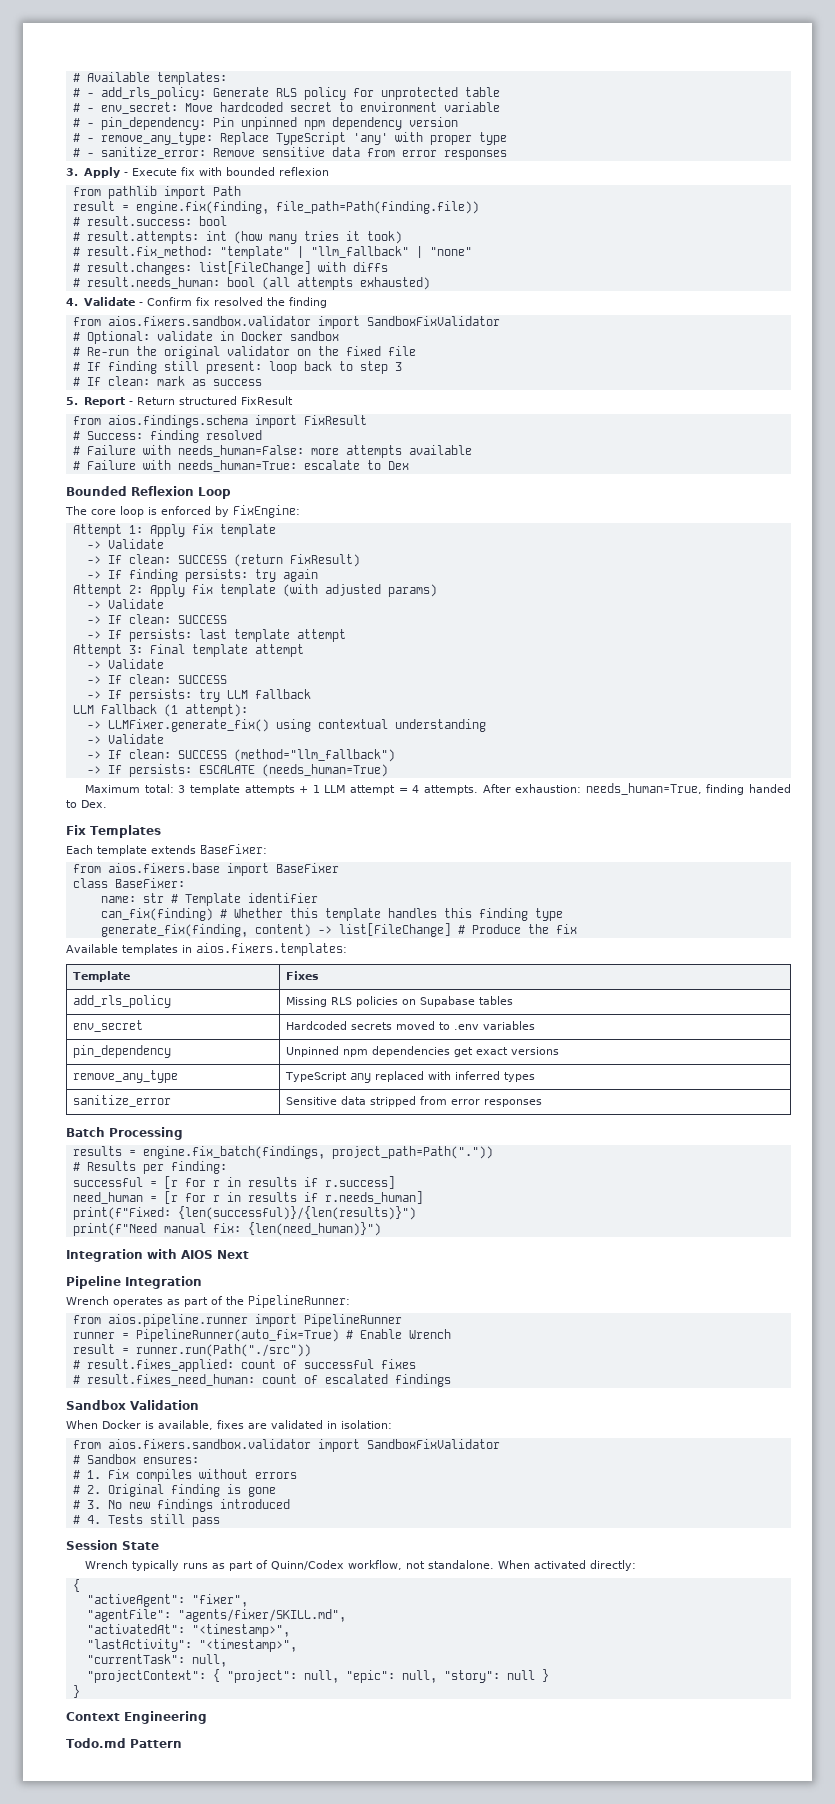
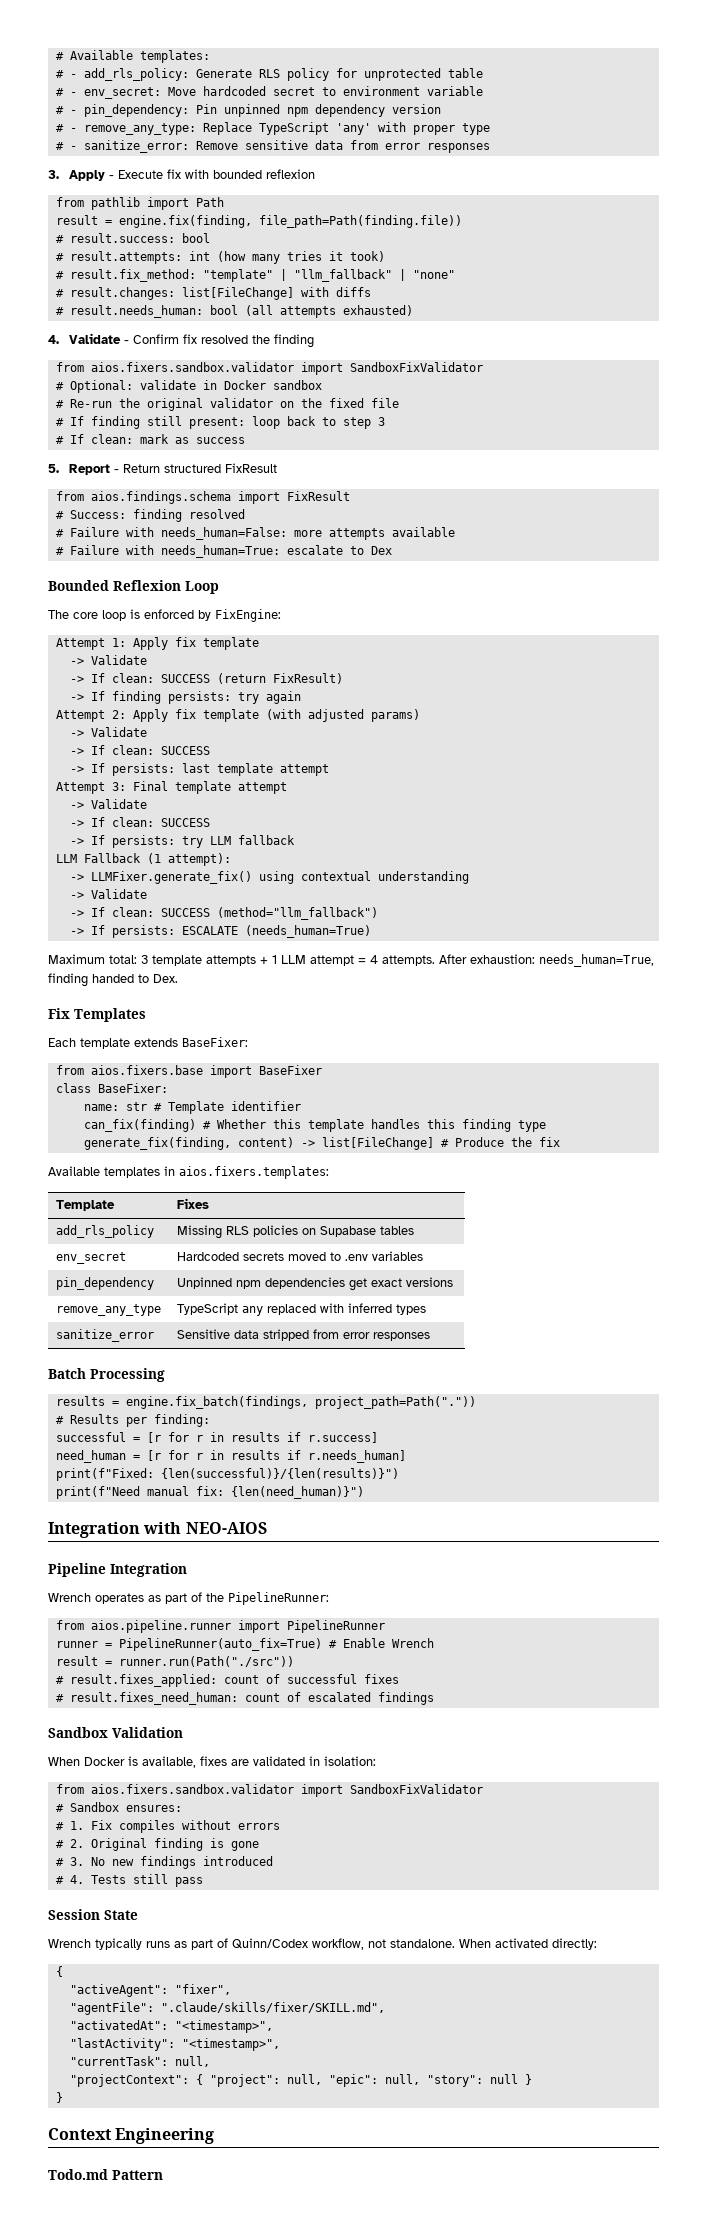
[181,1250,249,1259] AIOS Next -> [185,1522,267,1534] NEO-AIOS
[177,1609,346,1622] "agents/fixer/SKILL.md", -> [160,2002,385,2013] ".claude/skills/fixer/SKILL.md",

